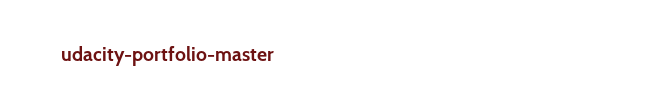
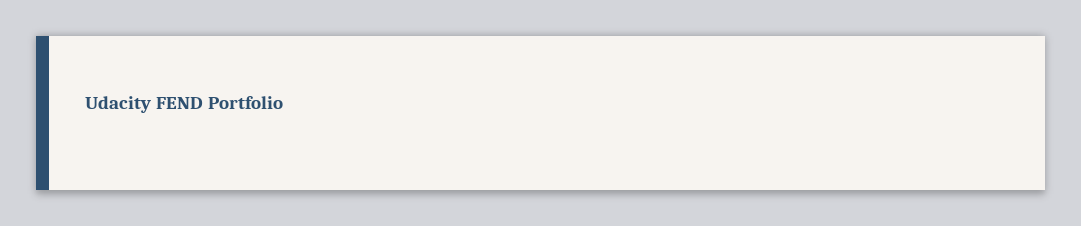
[61,46,274,66] udacity-portfolio-master -> [85,96,284,113] Udacity FEND Portfolio

